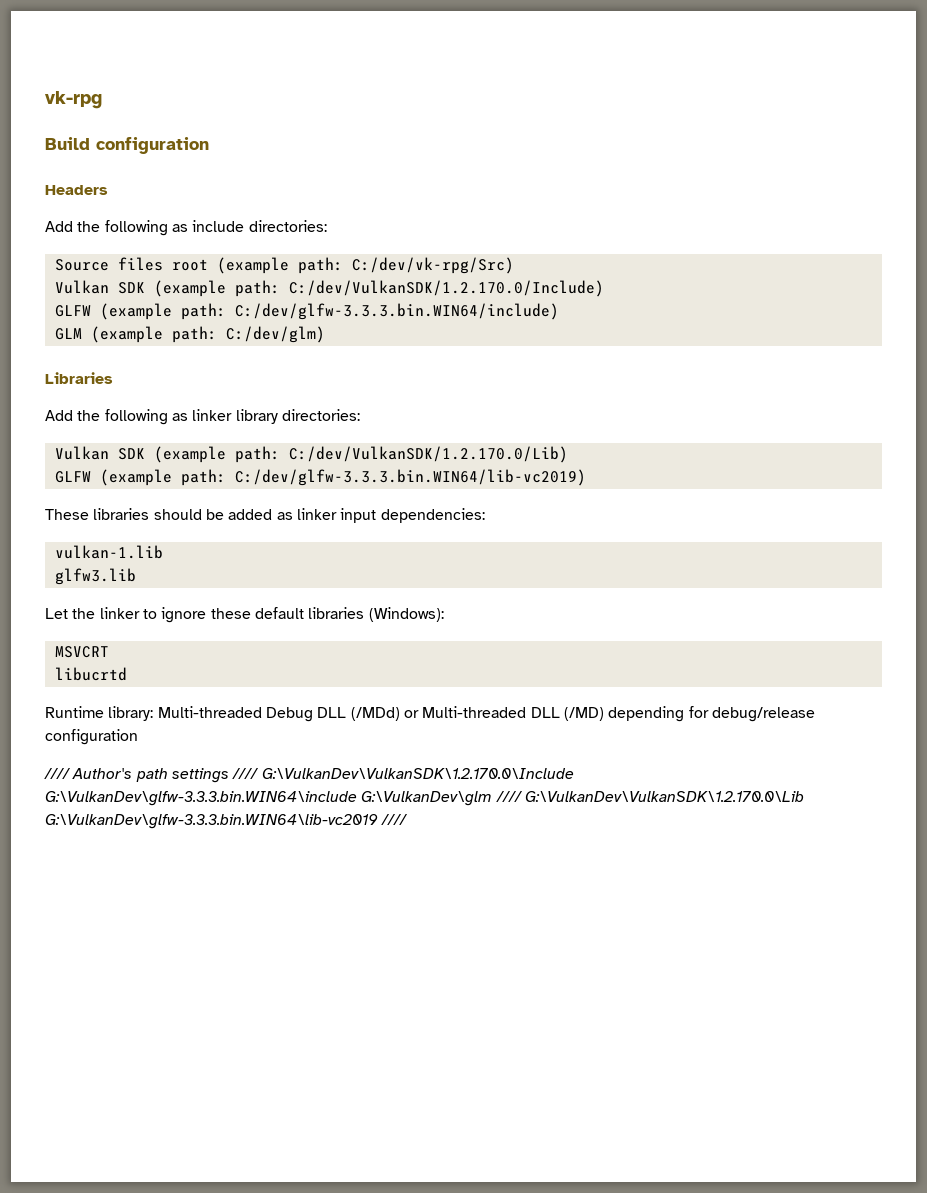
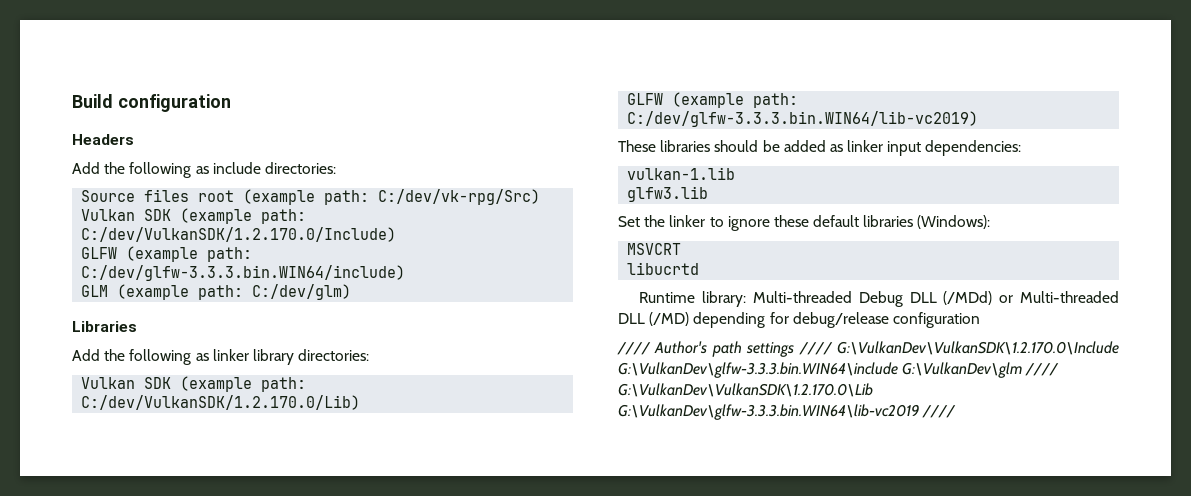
[45,91,102,109] vk-rpg // -> (72, 101) none
[45,608,68,619] Let -> [618,216,640,227] Set

